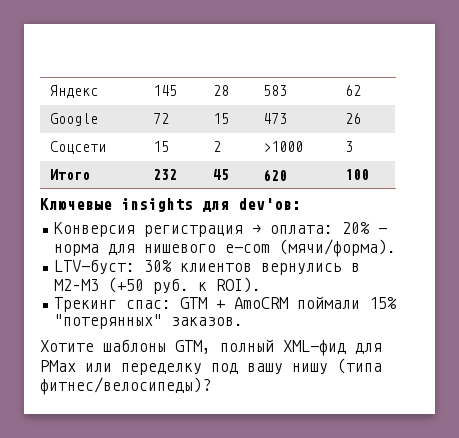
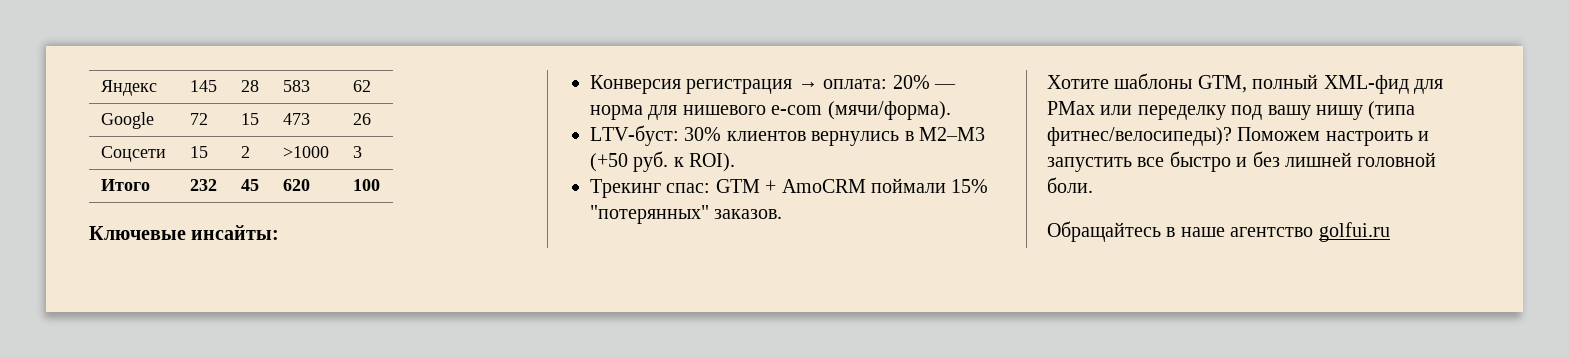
[121,198,301,212] insights для dev'ов: -> [191,225,280,240] инсайты:
(211, 386) none -> [1237,127,1430,146] [1047,151,1437,172] [1047,177,1093,193] [1047,221,1390,242] Поможем настроить и запустить все быстро и без лишней головной боли. // Обращайтесь в наше агентство golfui.ru

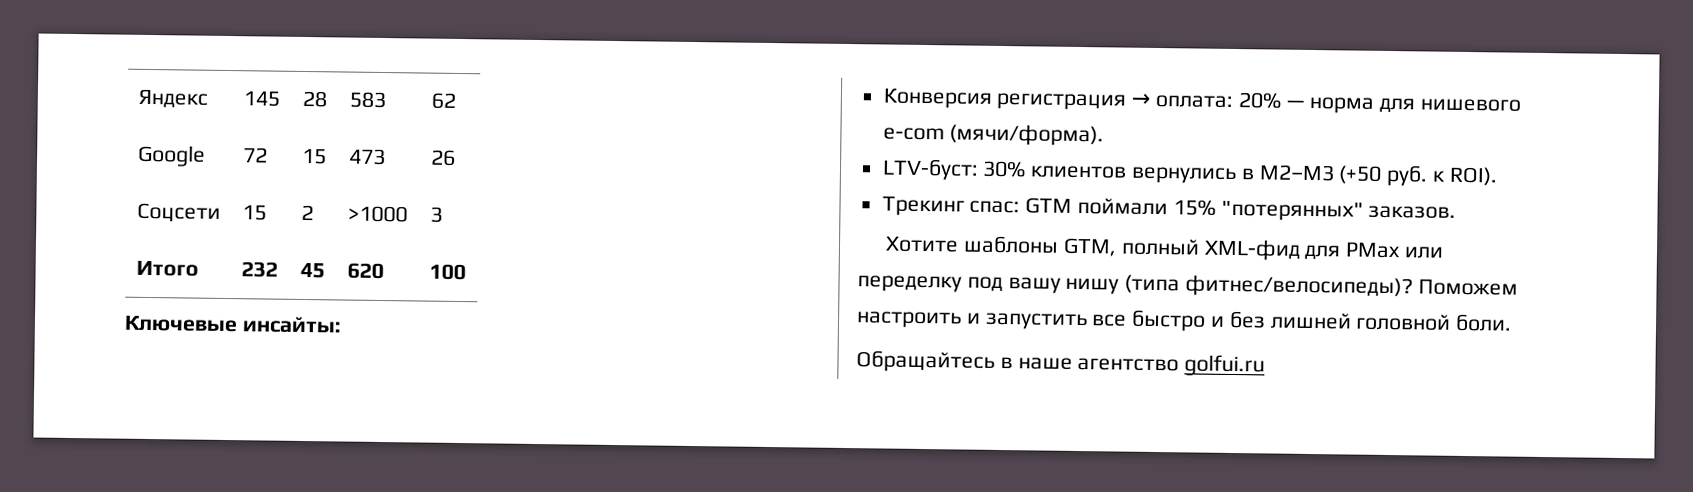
[765,179,866,193] + AmoCRM -> (1073, 205) none

